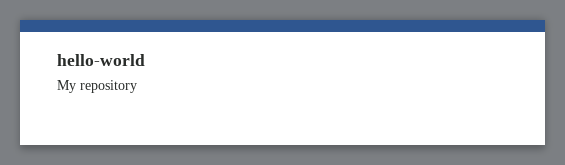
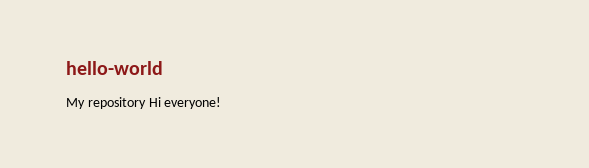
(137, 86) none -> [148,97,222,109] Hi everyone!

